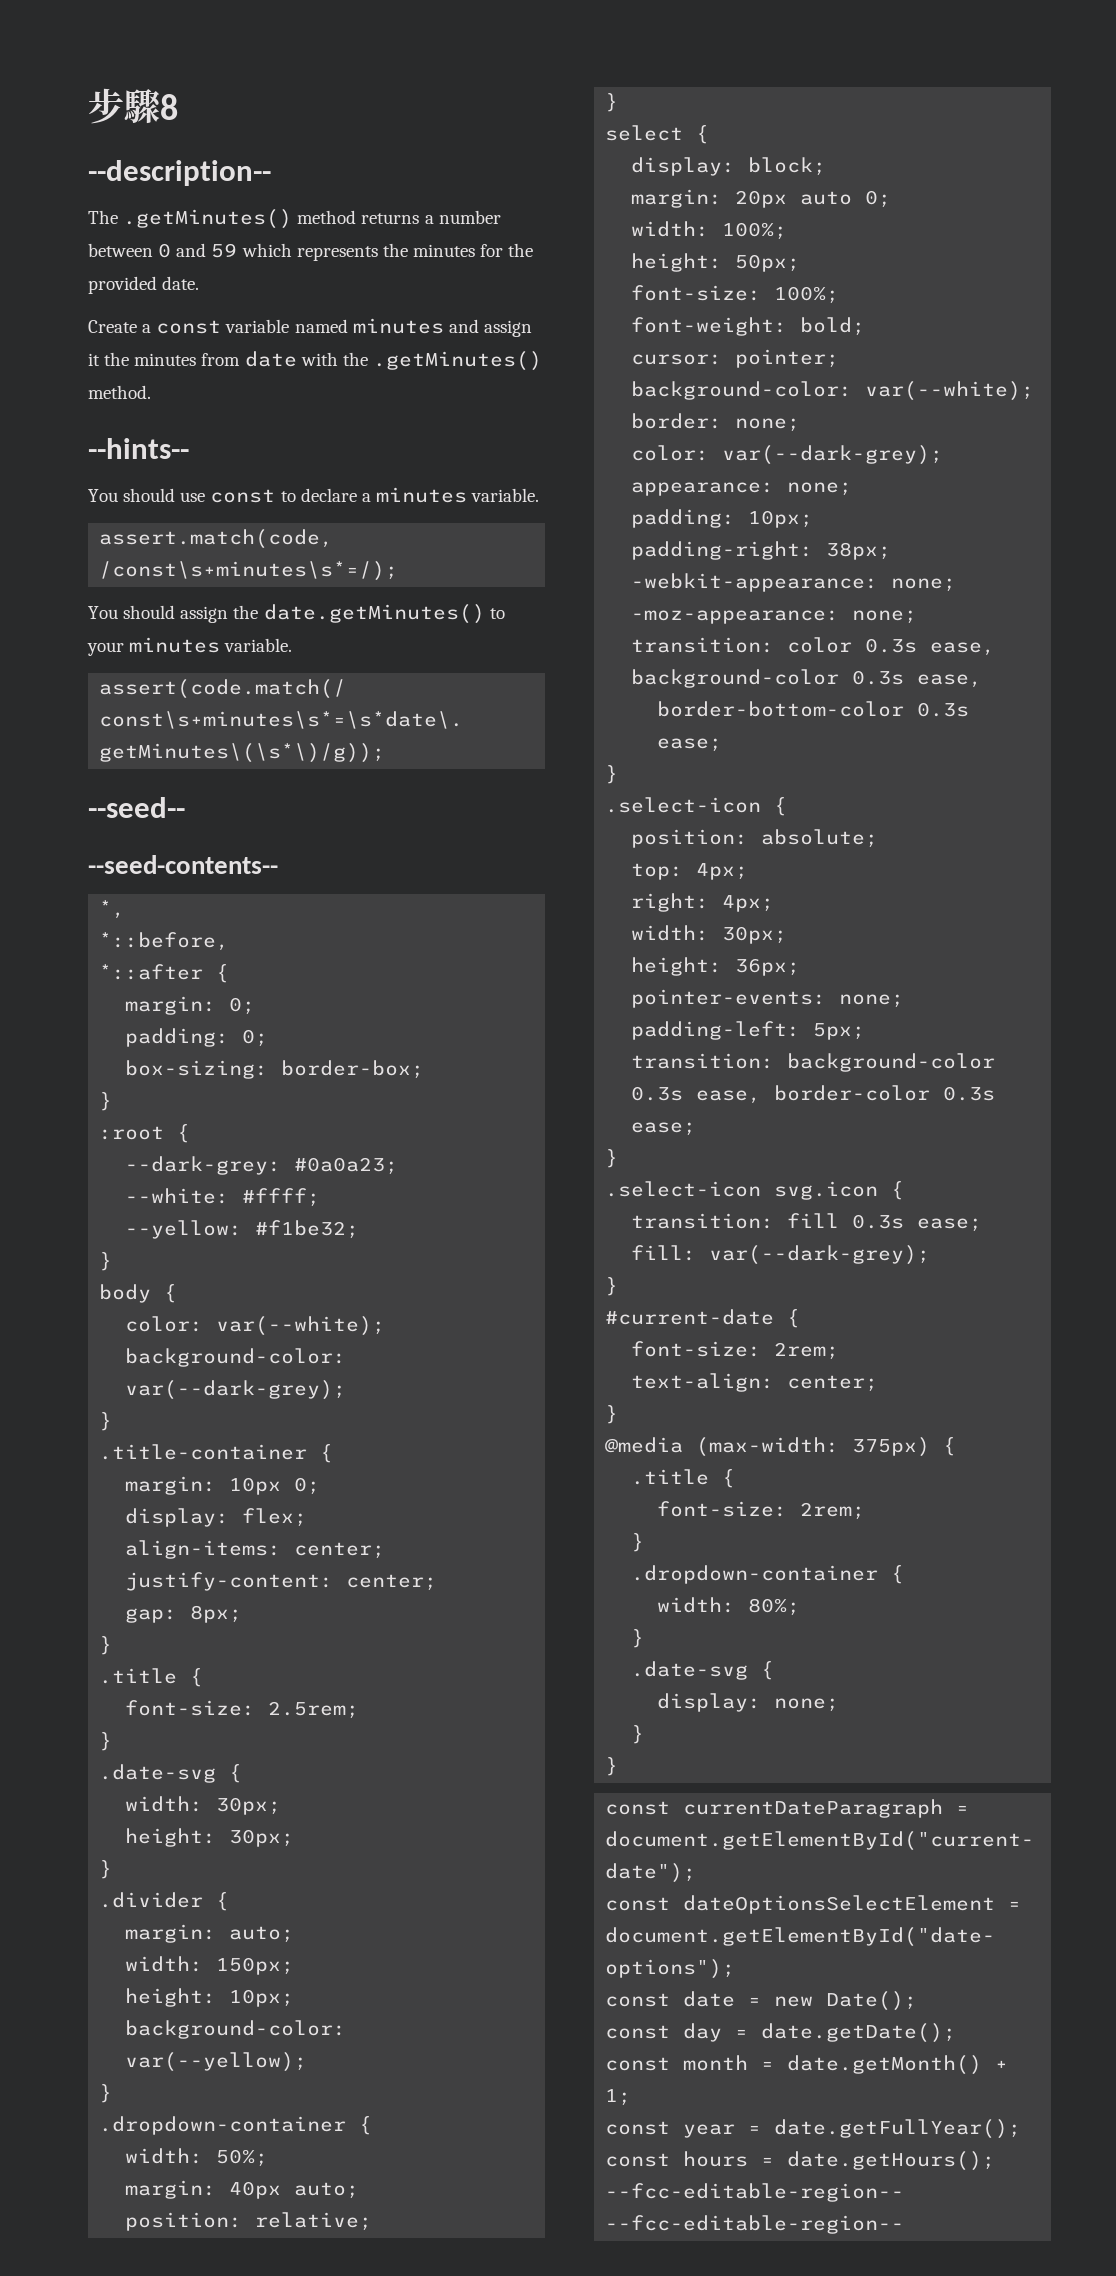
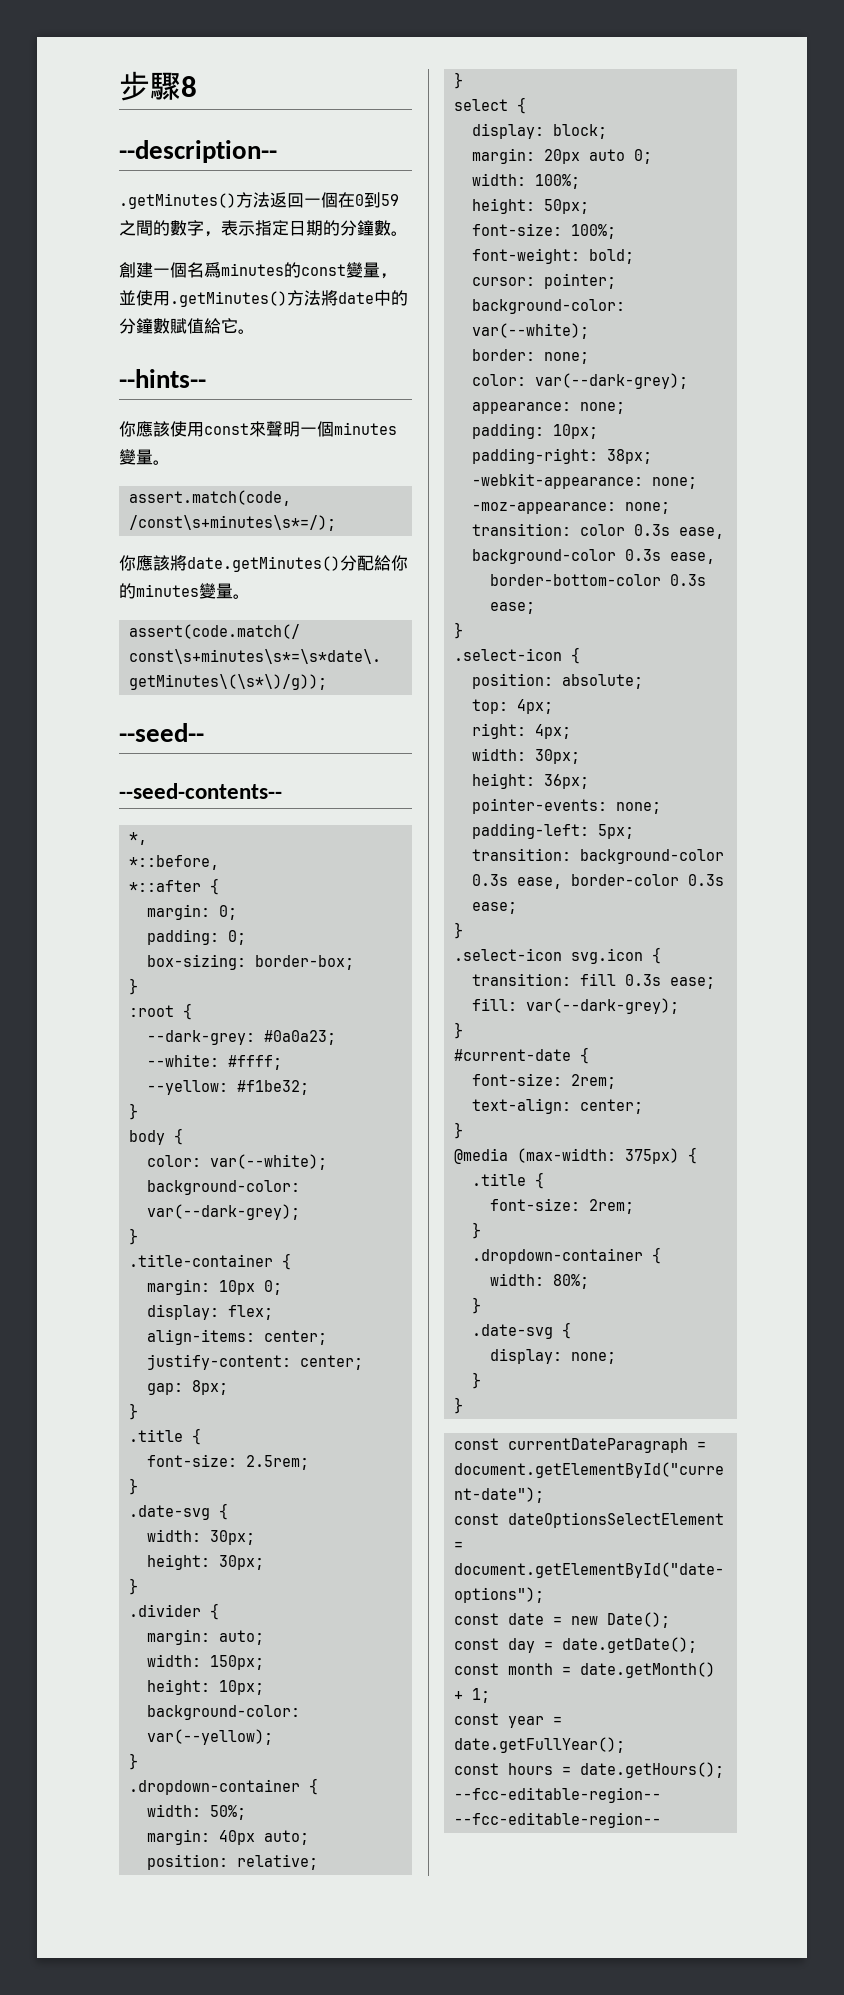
[88,209,501,229] [88,243,534,261] [88,276,200,294] [88,318,532,337] [88,351,542,371] [88,385,151,399] [88,438,189,459] [88,487,540,503] [99,529,334,549] [99,561,399,581] [88,604,505,624] [87,637,293,656] The .getMinutes() method returns a number between 0 and 59 which represents the minutes for the provided date. // Create a const variable named minutes and assign it the minutes from date with the .getMinutes() method. // --hints-- // You should use const to declare a minutes variable. // assert.match(code, /const\s+minutes\s*=/); // You should assign the date.getMinutes() to your minutes variable. -> [119,192,399,209] [119,220,408,237] [119,262,397,279] [119,290,408,307] [119,318,255,334] [119,369,206,388] [119,421,397,437] [119,449,170,465] [129,490,292,506] [129,515,337,531] [119,555,408,572] [119,583,250,599] .getMinutes()方法返回一個在0到59之間的數字，表示指定日期的分鐘數。 // 創建一個名爲minutes的const變量，並使用.getMinutes()方法將date中的分鐘數賦值給它。 // --hints-- // 你應該使用const來聲明一個minutes變量。 // assert.match(code, /const\s+minutes\s*=/); // 你應該將date.getMinutes()分配給你的minutes變量。

